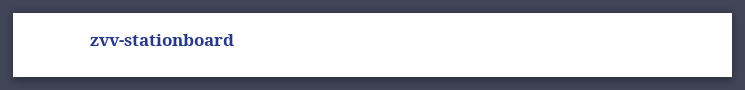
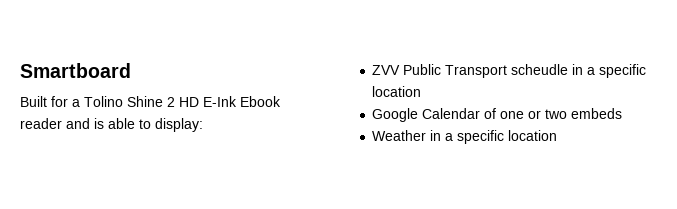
[90,34,234,46] zvv-stationboard -> [20,63,131,78] [20,96,281,107] [20,118,203,132] [372,64,647,78] [372,86,422,97] [372,108,623,122] [372,130,558,144] Smartboard // Built for a Tolino Shine 2 HD E-Ink Ebook reader and is able to display: // ZVV Public Transport scheudle in a specific location // Google Calendar of one or two embeds // Weather in a specific location

